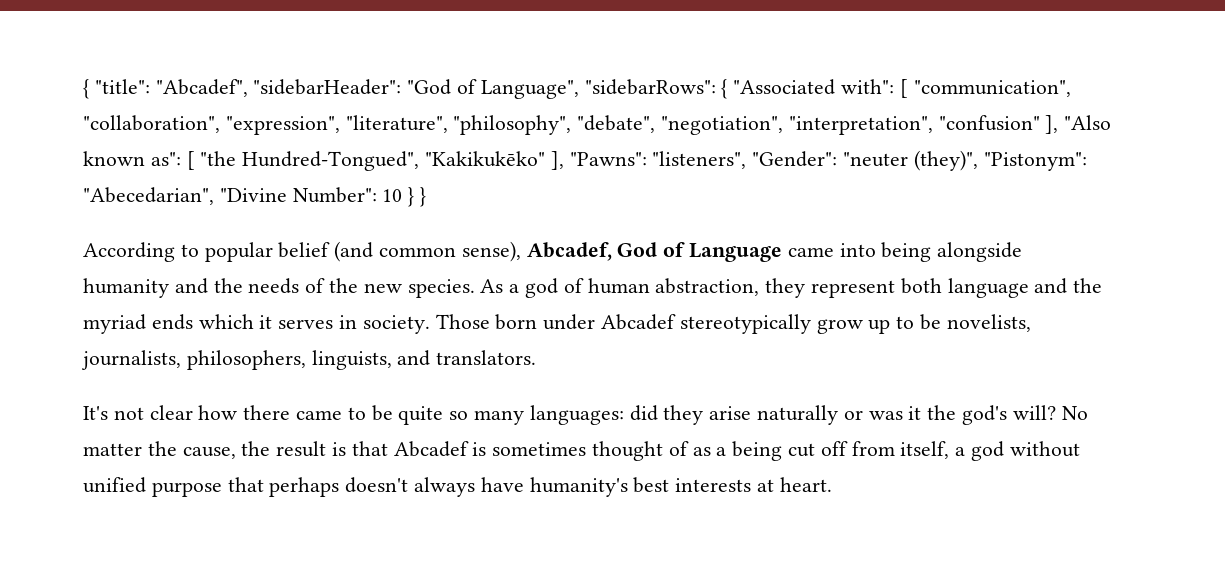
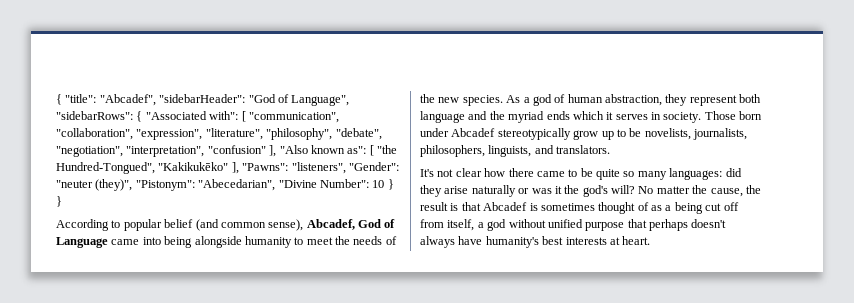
[174,278,208,294] and -> [294,237,333,245] to meet

